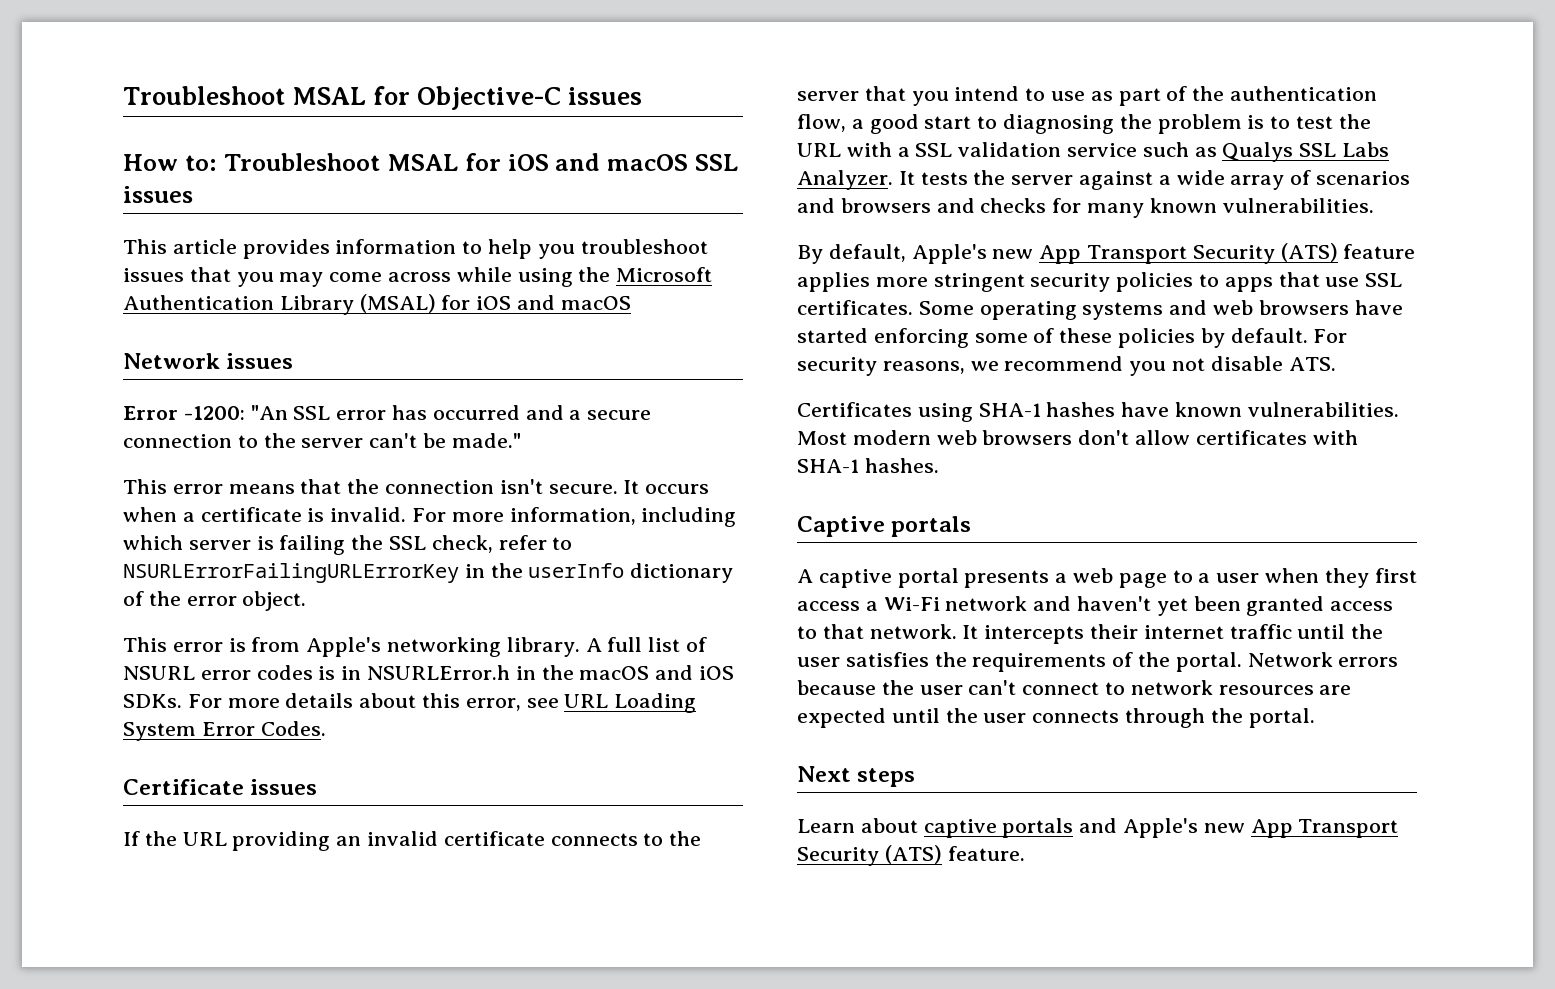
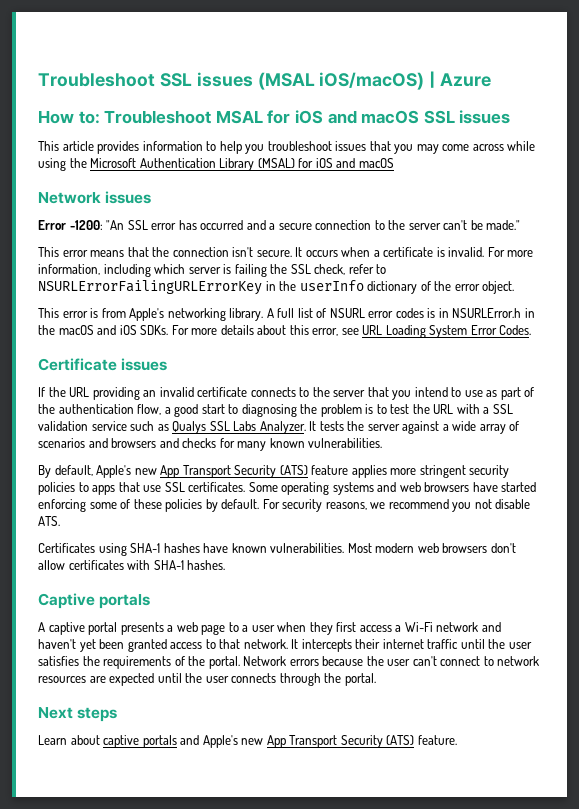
[123,86,643,110] Troubleshoot MSAL for Objective-C issues -> [38,71,492,90] Troubleshoot SSL issues (MSAL iOS/macOS) | Azure

